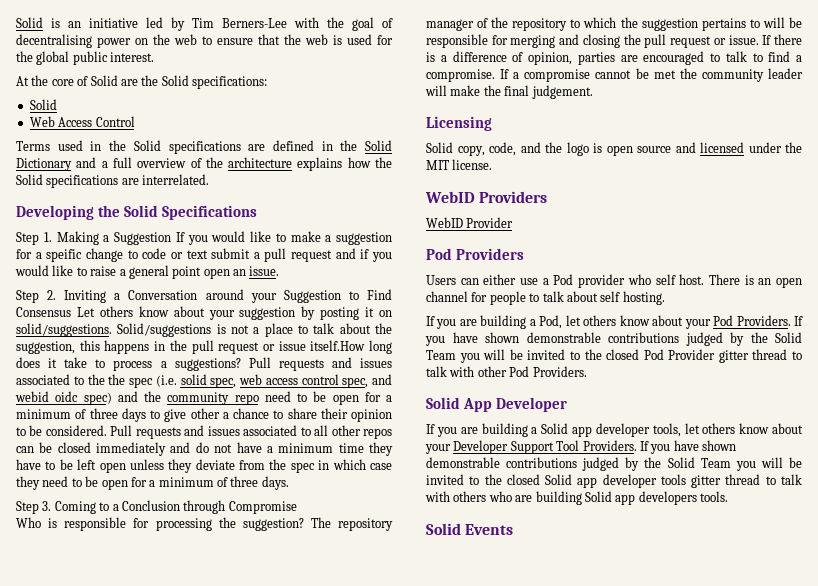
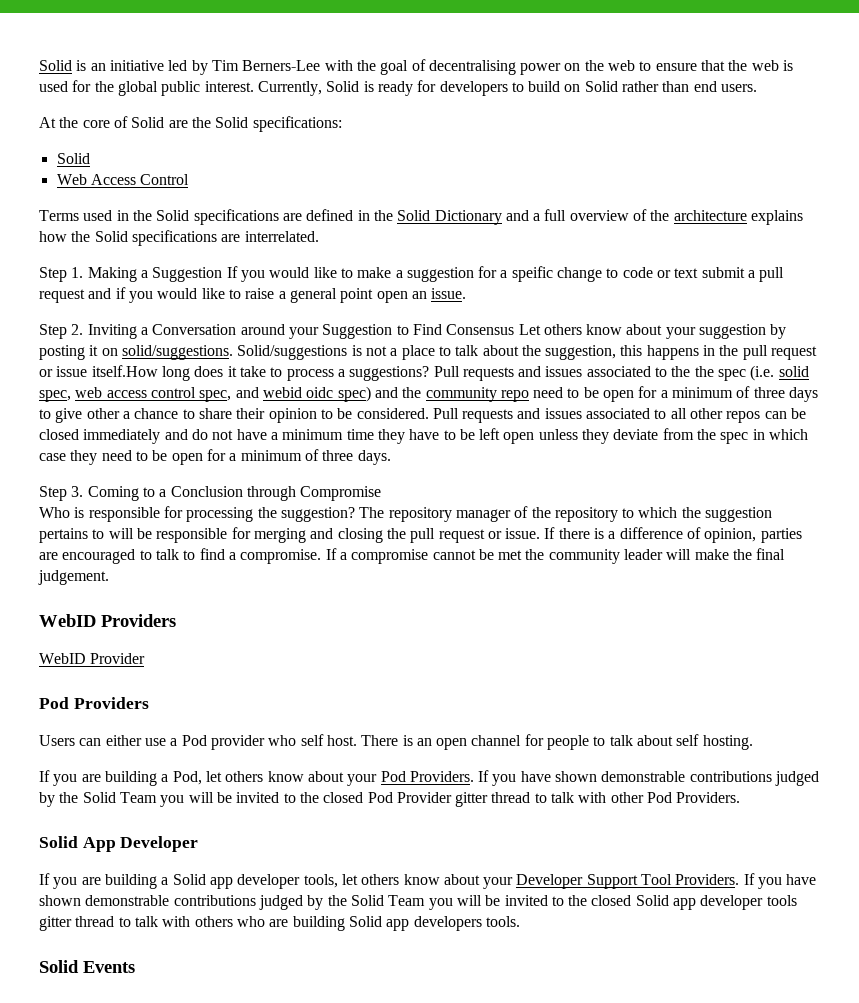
(155, 57) none -> [257,80,758,96] Currently, Solid is ready for developers to build on Solid rather than end users.
[16,205,257,220] // Developing the Solid Specifications -> (319, 236) none
[426,116,492,131] [426,142,802,156] [426,159,493,170] // Licensing // Solid copy, code, and the logo is open source and licensed under the MIT license. -> (109, 577) none

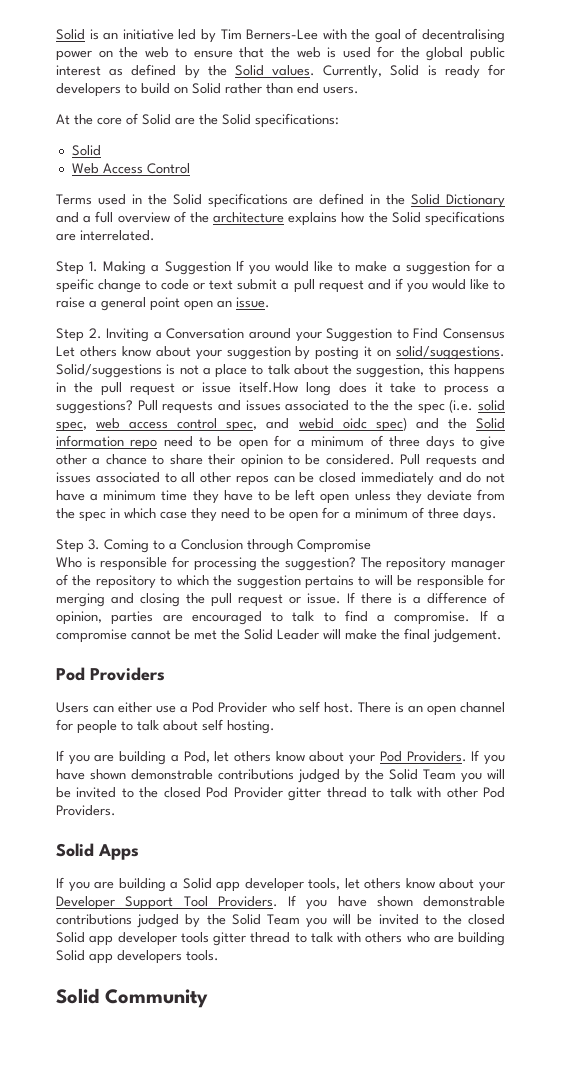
[204,81,254,92] interest. -> [56,64,316,79] interest as defined by the Solid values.
[425,387,497,402] community -> [475,418,505,429] [56,435,124,447] Solid information
[548,549,664,564] community leader -> [244,629,319,640] Solid Leader
[39,614,176,627] [39,653,146,664] // WebID Providers // WebID Provider -> (502, 636) none
[210,735,265,750] provider -> [218,702,268,713] Provider
[82,836,199,852] App Developer -> [98,844,139,860] Apps
[83,961,135,973] Events -> [104,989,208,1008] Community

